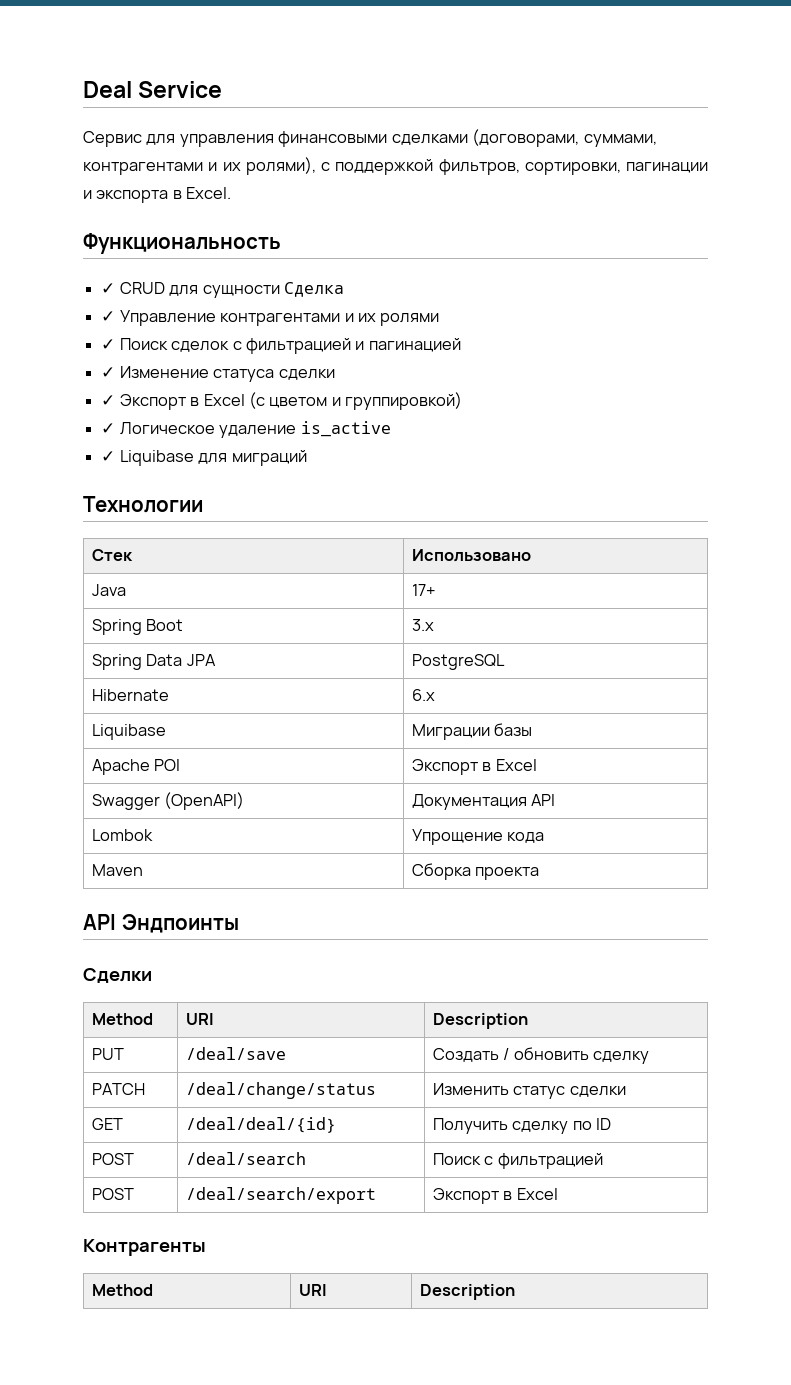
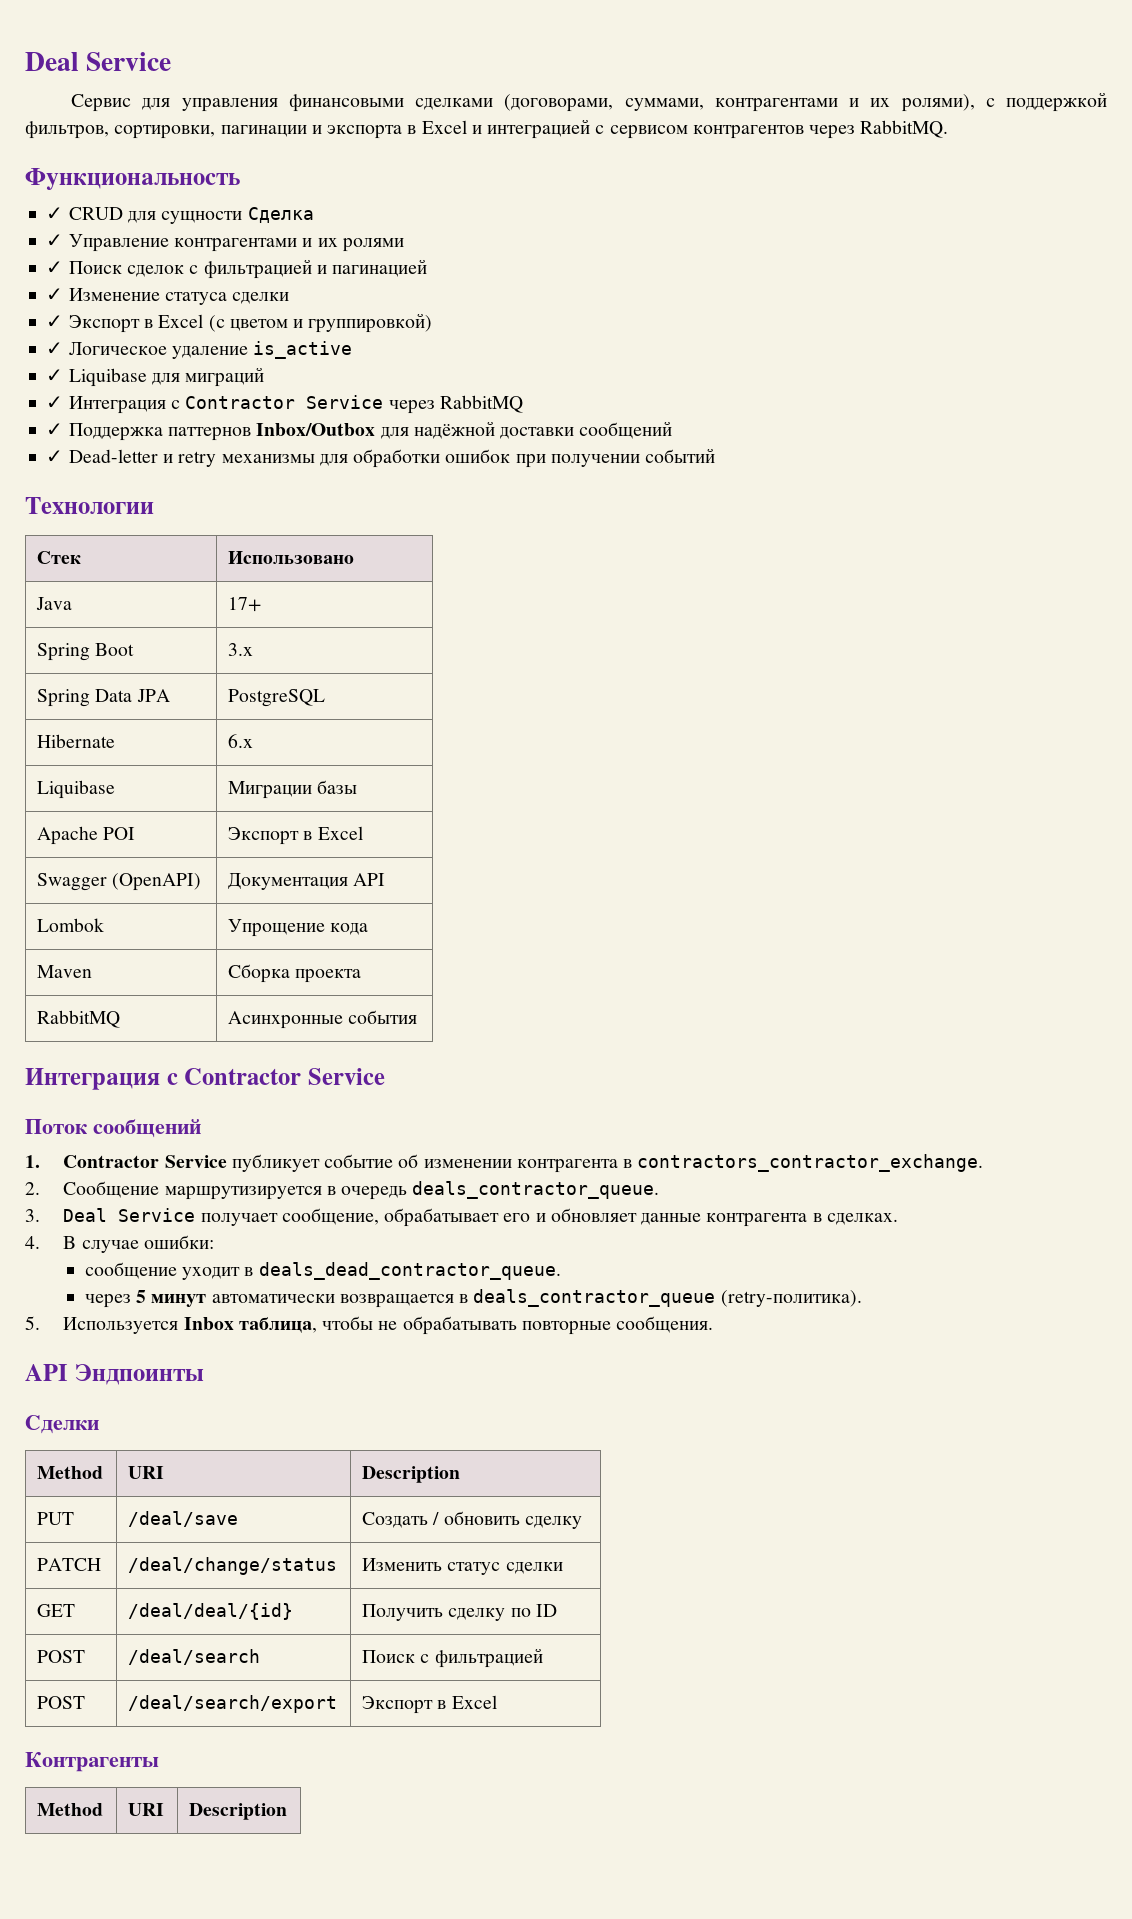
[186,187,232,199] Excel. -> [421,119,949,139] Excel и интеграцией с сервисом контрагентов через RabbitMQ.
(307, 458) none -> [46,395,523,414] [46,421,673,441] [46,448,716,468] // ✓ Интеграция с Contractor Service через RabbitMQ // ✓ Поддержка паттернов Inbox/Outbox для надёжной доставки сообщений // ✓ Dead-letter и retry механизмы для обработки ошибок при получении событий
(540, 873) none -> [37,1010,121,1028] [228,1010,418,1029] [25,1068,385,1090] [25,1119,201,1138] [25,1154,984,1173] [25,1181,660,1200] [25,1208,898,1227] [25,1235,214,1253] [84,1262,561,1280] [84,1289,862,1308] [25,1316,714,1335] // RabbitMQ | Асинхронные события // Интеграция с Contractor Service // Поток сообщений // 1. Contractor Service публикует событие об изменении контрагента в contractors_contractor_exchange. // 2. Сообщение маршрутизируется в очередь deals_contractor_queue. // 3. Deal Service получает сообщение, обрабатывает его и обновляет данные контрагента в сделках. // 4. В случае ошибки: // сообщение уходит в deals_dead_contractor_queue. // через 5 минут автоматически возвращается в deals_contractor_queue (retry-политика). // 5. Используется Inbox таблица, чтобы не обрабатывать повторные сообщения.

